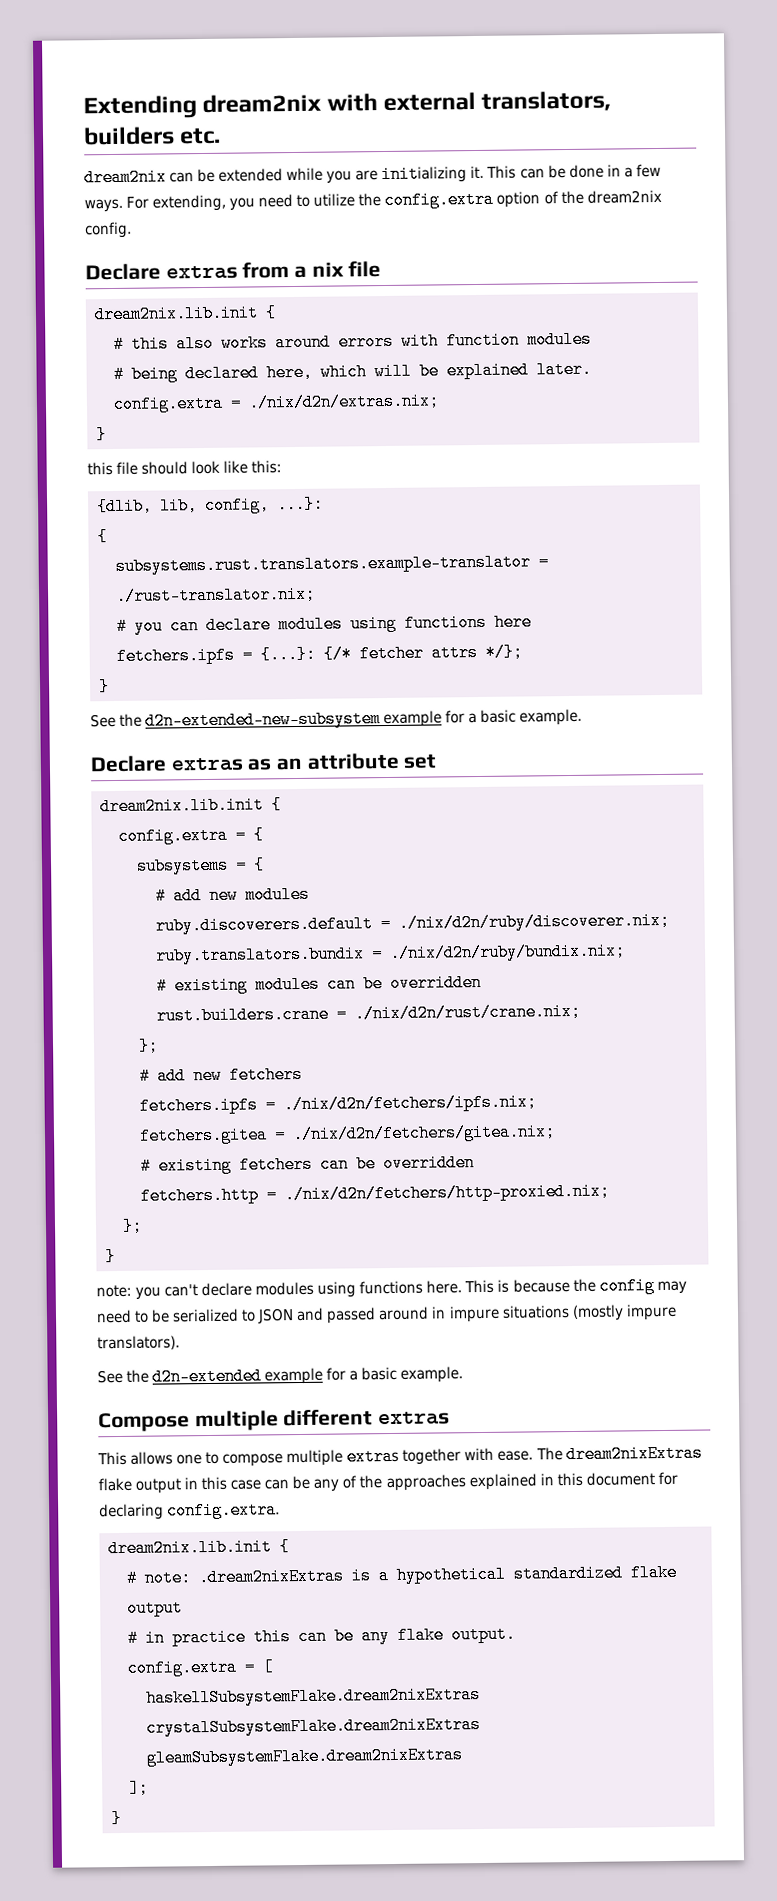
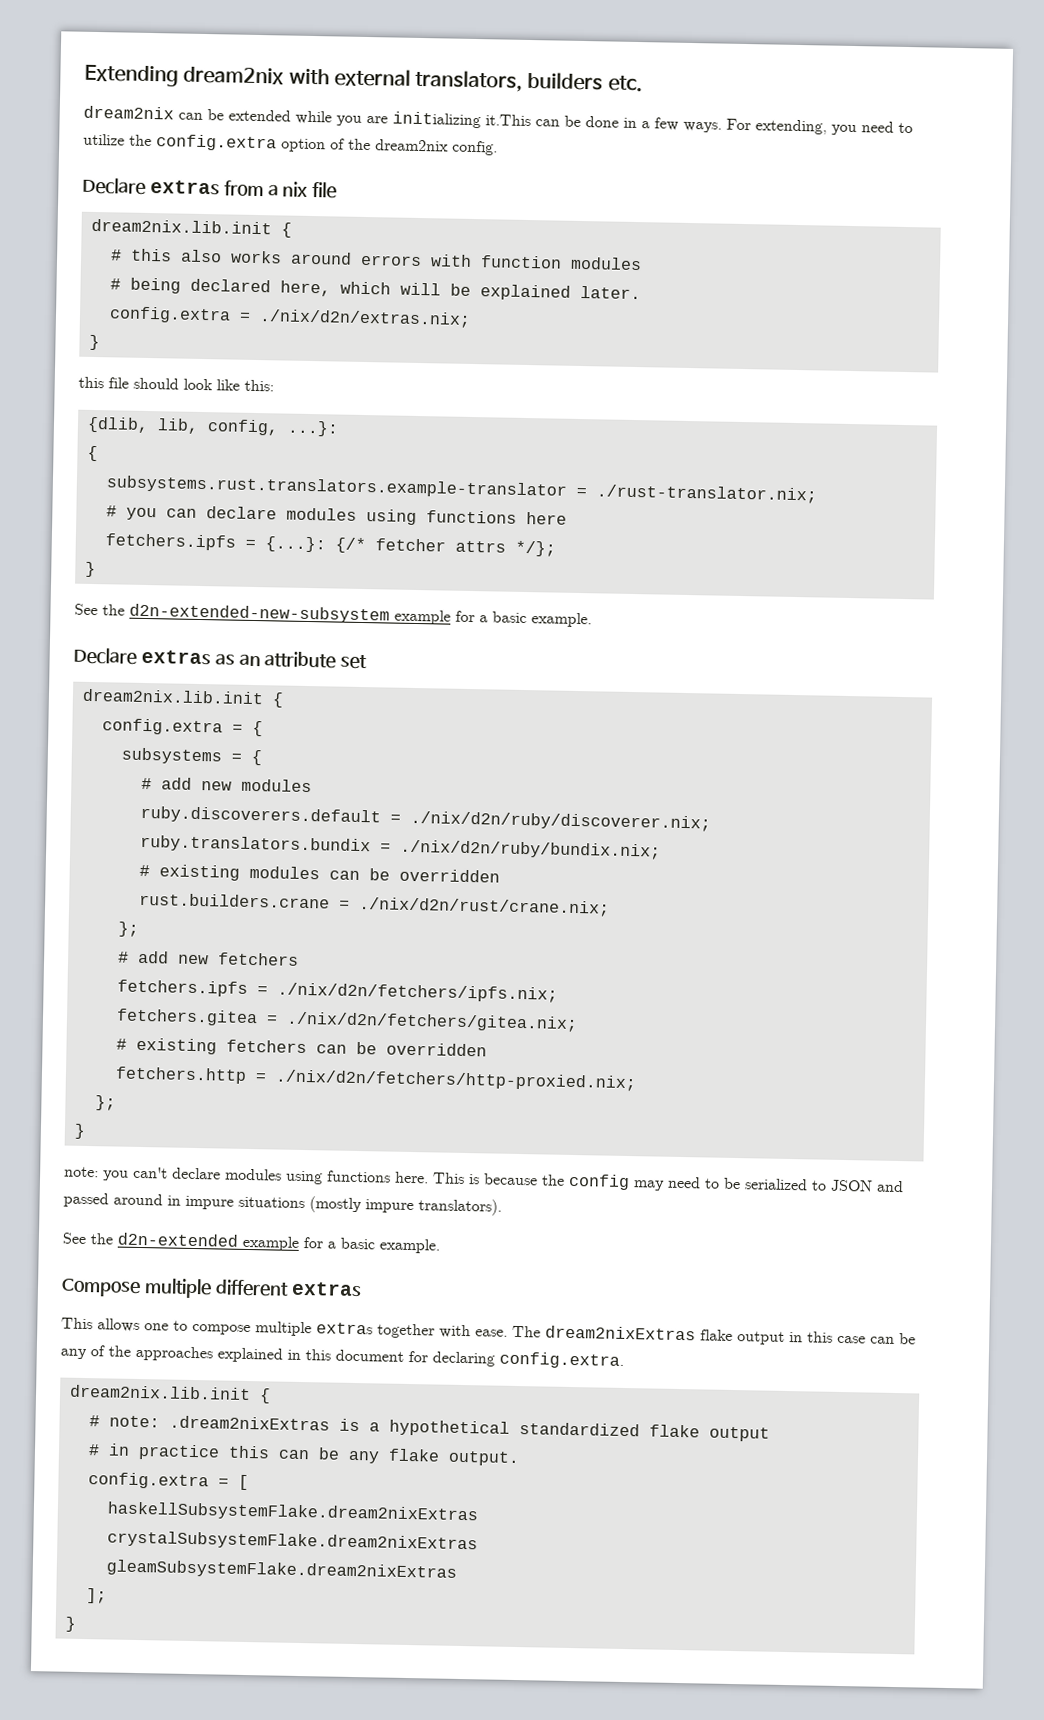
[470,165,517,179] it. This -> [485,114,531,127] it.This

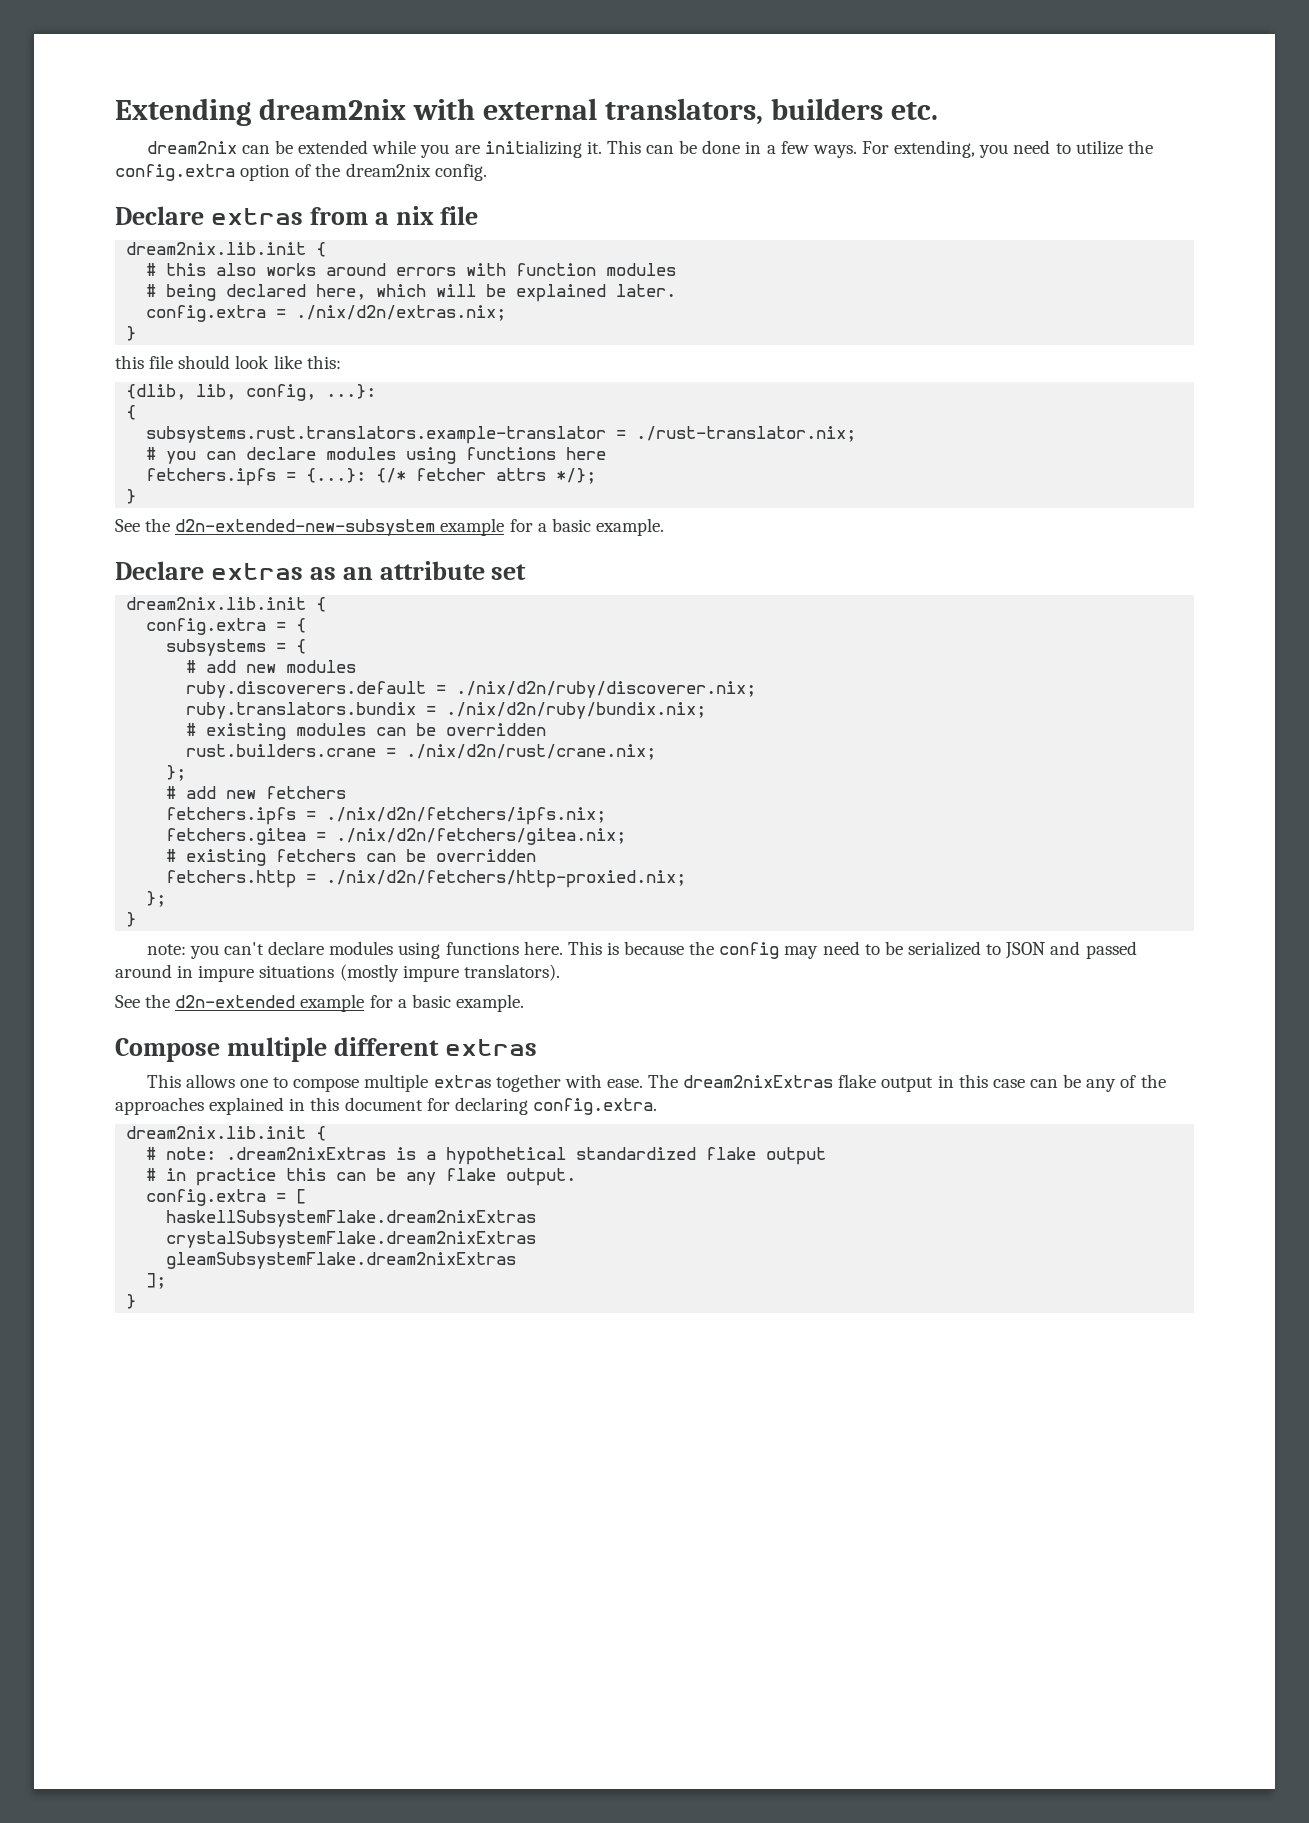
[485,114,531,127] it.This -> [586,140,641,154] it. This

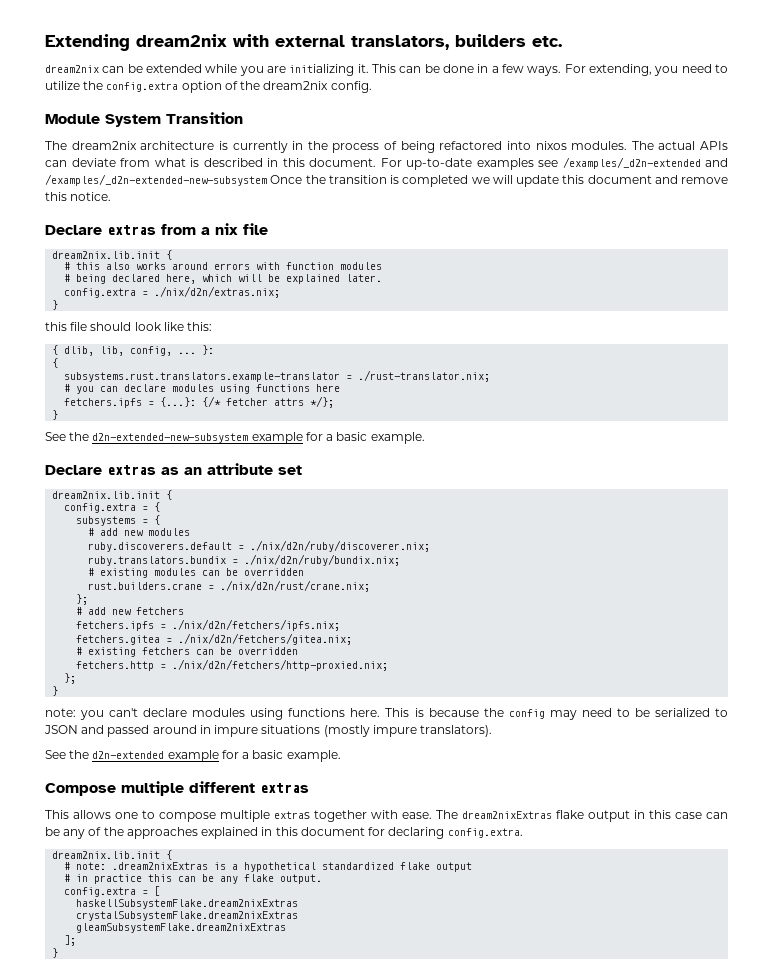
(487, 172) none -> [45,112,243,127] [45,141,728,153] [45,157,728,170] [45,174,728,187] [45,192,112,201] // Module System Transition // The dream2nix architecture is currently in the process of being refactored into nixos modules. The actual APIs can deviate from what is described in this document. For up-to-date examples see /examples/_d2n-extended and /examples/_d2n-extended-new-subsystem Once the transition is completed we will update this document and remove this notice.
[126,384,377,401] {dlib, lib, config, ...}: -> [52,345,215,356] { dlib, lib, config, ... }:

